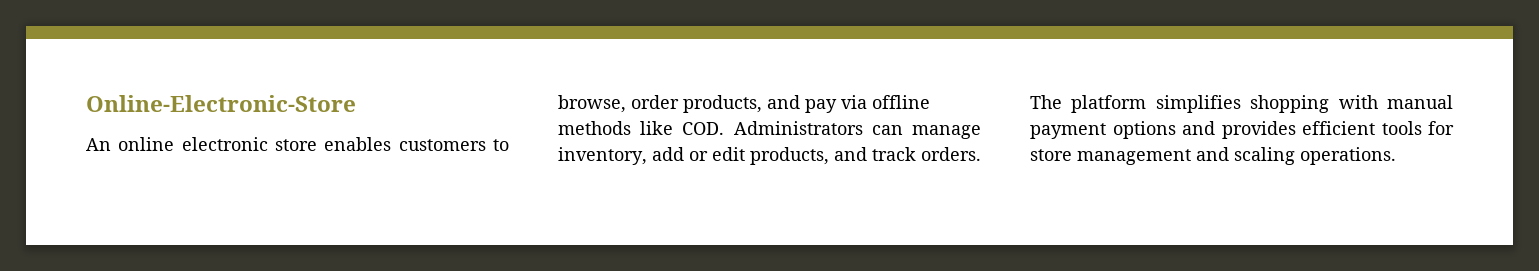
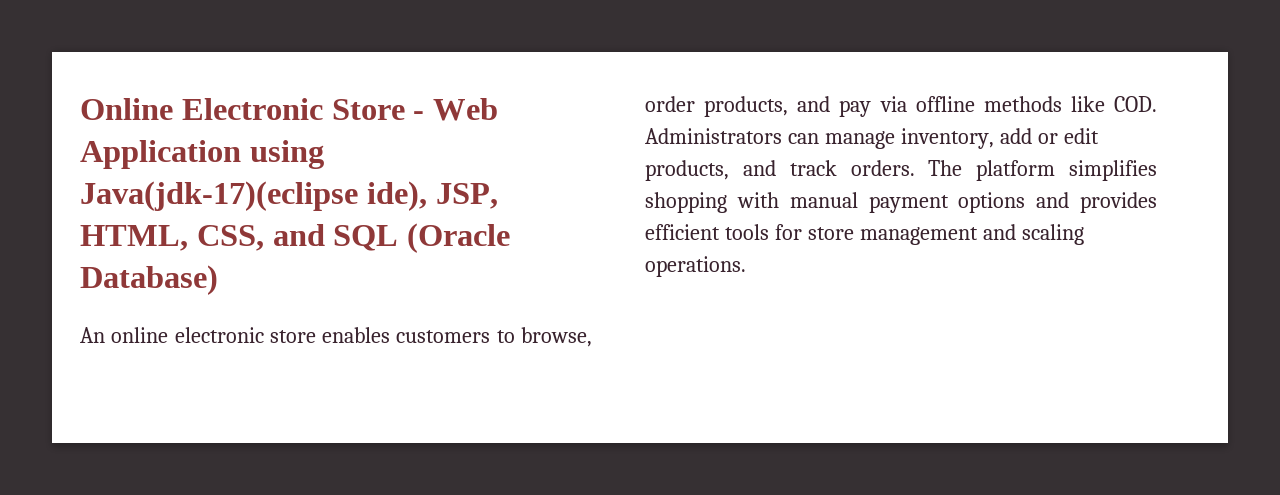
[86,95,356,112] Online-Electronic-Store -> [80,98,499,121] [80,140,324,169] [80,181,498,211] [80,223,511,253] [80,265,218,295] Online Electronic Store - Web Application using Java(jdk-17)(eclipse ide), JSP, HTML, CSS, and SQL (Oracle Database)

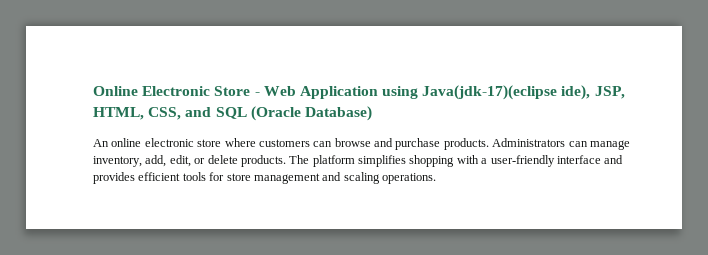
[322,327,592,347] [645,96,1157,117] [645,128,1099,149] [645,160,915,181] enables customers to browse, order products, and pay via offline methods like COD. Administrators can manage inventory, add or edit products, and track orders. -> [224,138,630,150] [93,155,286,167] where customers can browse and purchase products. Administrators can manage inventory, add, edit, or delete products.
[789,192,1026,213] manual payment options -> [481,155,601,167] a user-friendly interface

